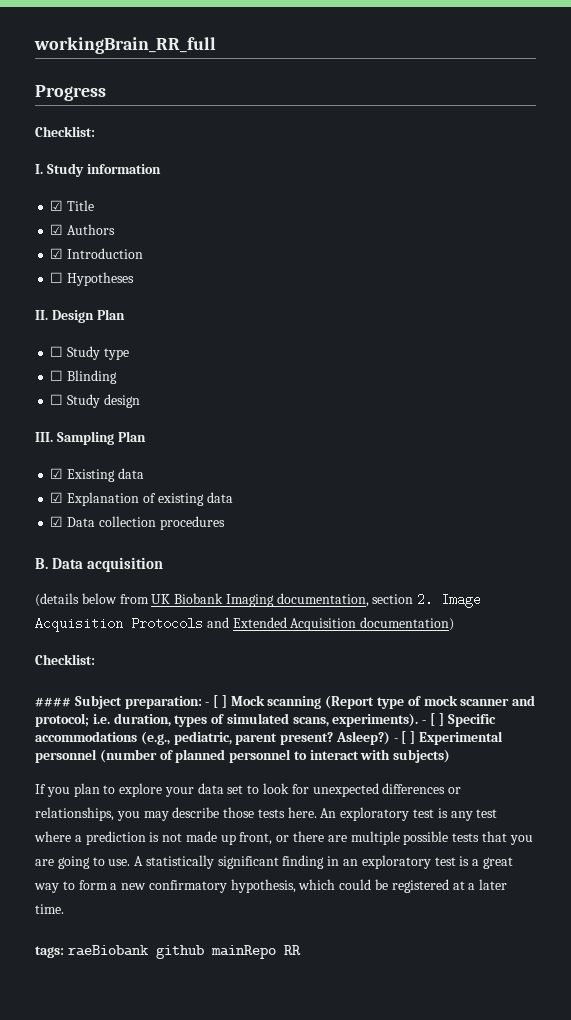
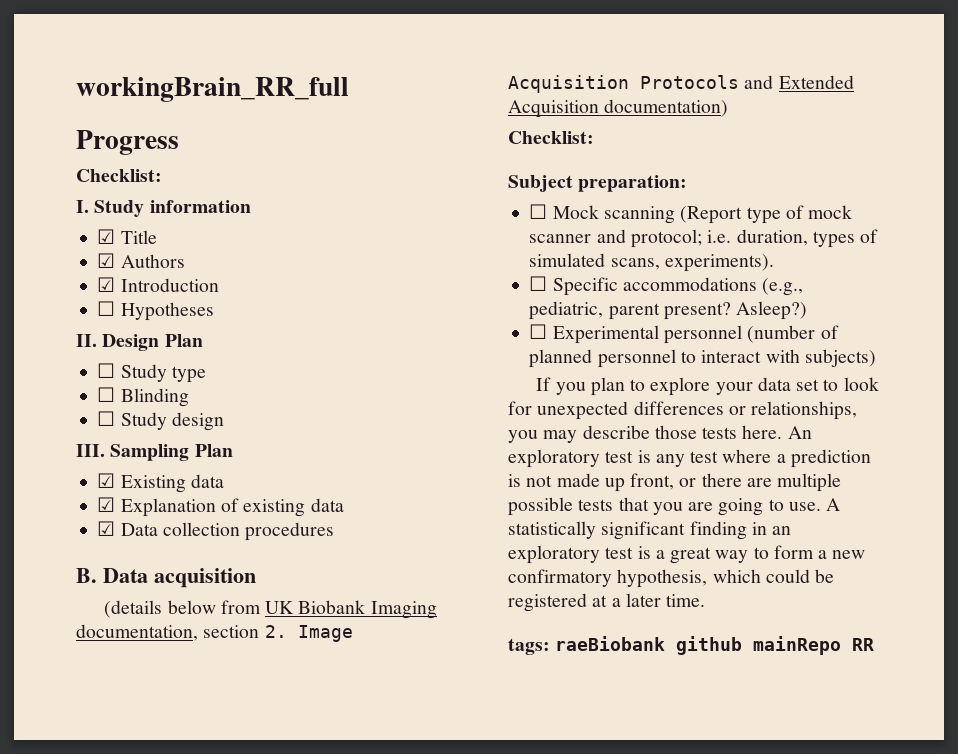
[35,697,71,707] #### -> (594, 137) none
[205,695,227,708] - [ ] -> [529,204,548,219] // ☐
[422,713,444,726] - [ ] -> [529,276,548,291] // ☐
[393,731,416,744] - [ ] -> [529,324,548,339] // ☐

